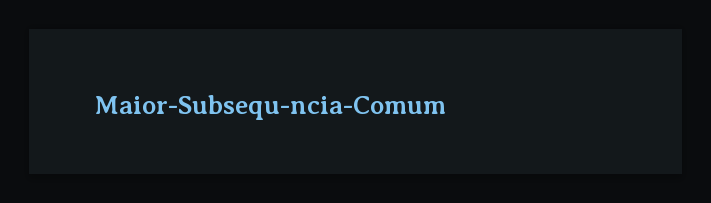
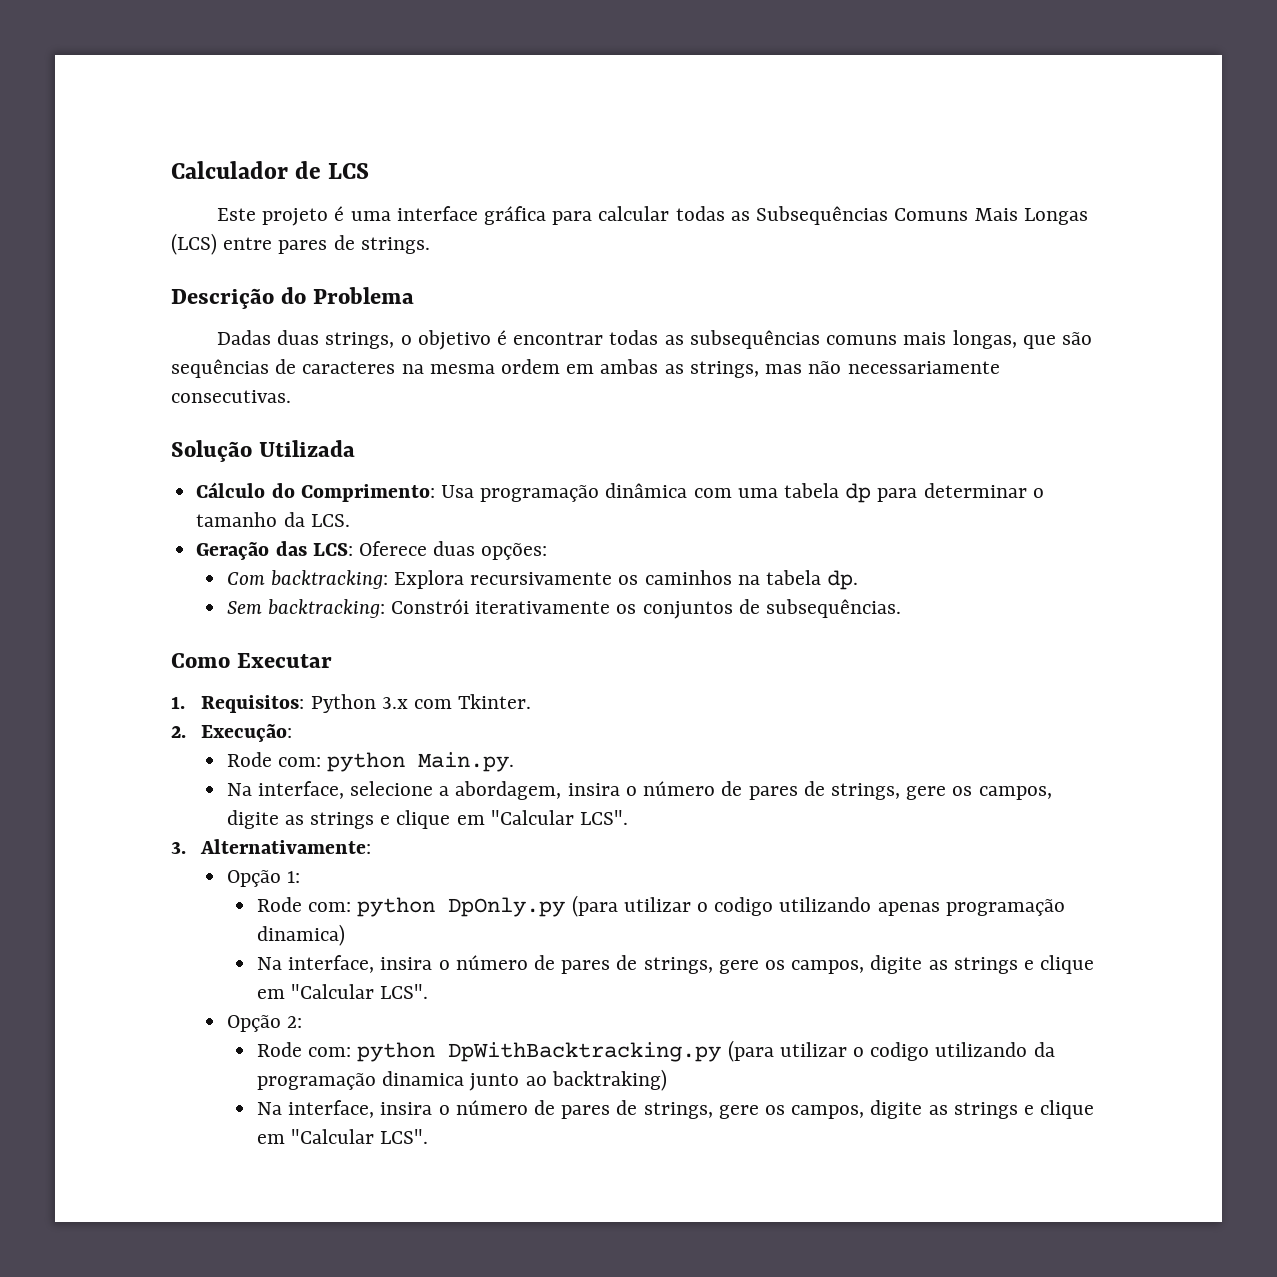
[94,95,446,120] Maior-Subsequ-ncia-Comum -> [171,161,370,179] [216,206,1088,226] [171,233,430,255] [171,287,414,309] [216,330,1092,350] [171,359,1000,378] [171,390,291,403] [171,440,355,462] [196,482,1044,503] [196,512,350,527] [196,541,548,560] [226,570,859,590] [226,599,902,619] [171,653,332,668] [171,694,532,713] [171,724,293,742] [226,752,515,772] [226,781,1052,800] [226,810,629,829] [171,839,372,854] [226,870,300,887] [256,895,1065,917] [256,924,345,946] [256,955,1095,974] [256,984,429,999] [226,1015,302,1032] [256,1040,1055,1062] [256,1069,667,1091] [256,1100,1095,1119] [256,1129,429,1144] Calculador de LCS // Este projeto é uma interface gráfica para calcular todas as Subsequências Comuns Mais Longas (LCS) entre pares de strings. // Descrição do Problema // Dadas duas strings, o objetivo é encontrar todas as subsequências comuns mais longas, que são sequências de caracteres na mesma ordem em ambas as strings, mas não necessariamente consecutivas. // Solução Utilizada // Cálculo do Comprimento: Usa programação dinâmica com uma tabela dp para determinar o tamanho da LCS. // Geração das LCS: Oferece duas opções: // Com backtracking: Explora recursivamente os caminhos na tabela dp. // Sem backtracking: Constrói iterativamente os conjuntos de subsequências. // Como Executar // 1. Requisitos: Python 3.x com Tkinter. // 2. Execução: // Rode com: python Main.py. // Na interface, selecione a abordagem, insira o número de pares de strings, gere os campos, digite as strings e clique em "Calcular LCS". // 3. Alternativamente: // Opção 1: // Rode com: python DpOnly.py (para utilizar o codigo utilizando apenas programação dinamica) // Na interface, insira o número de pares de strings, gere os campos, digite as strings e clique em "Calcular LCS". // Opção 2: // Rode com: python DpWithBacktracking.py (para utilizar o codigo utilizando da programação dinamica junto ao backtraking) // Na interface, insira o número de pares de strings, gere os campos, digite as strings e clique em "Calcular LCS".

